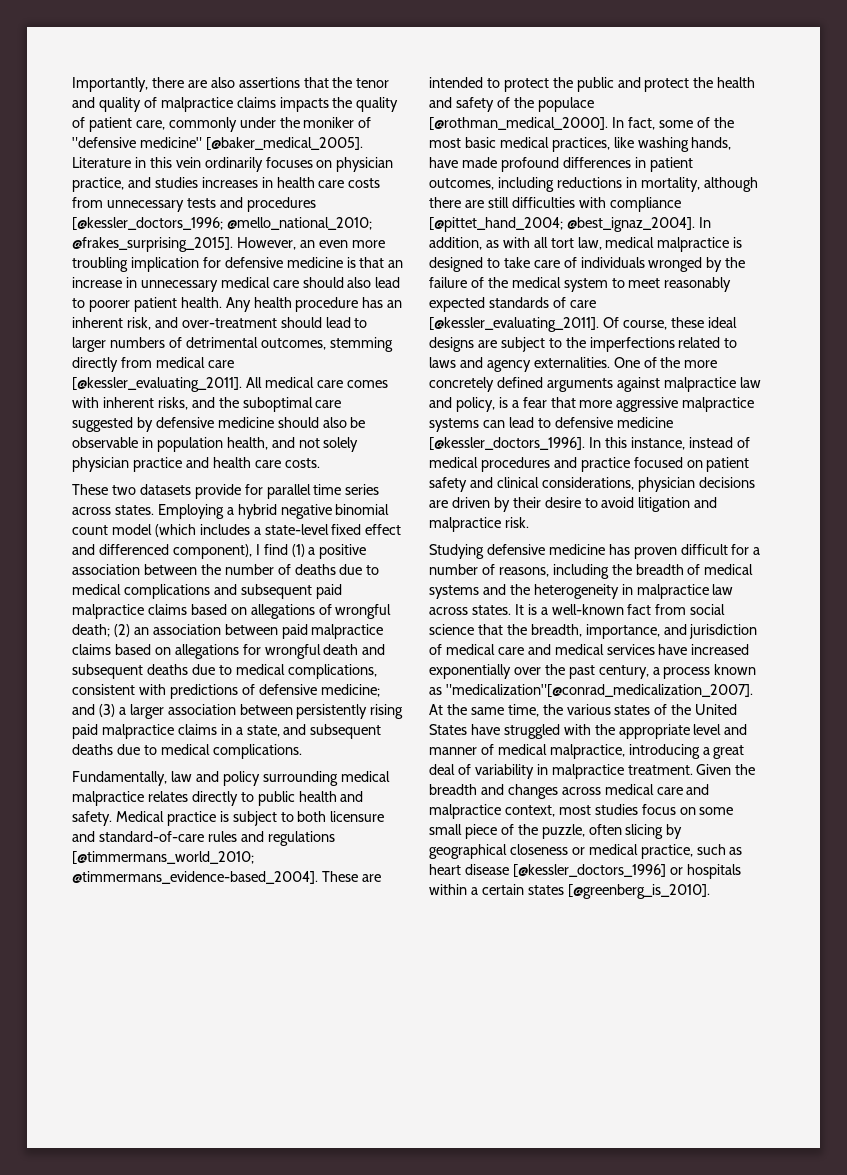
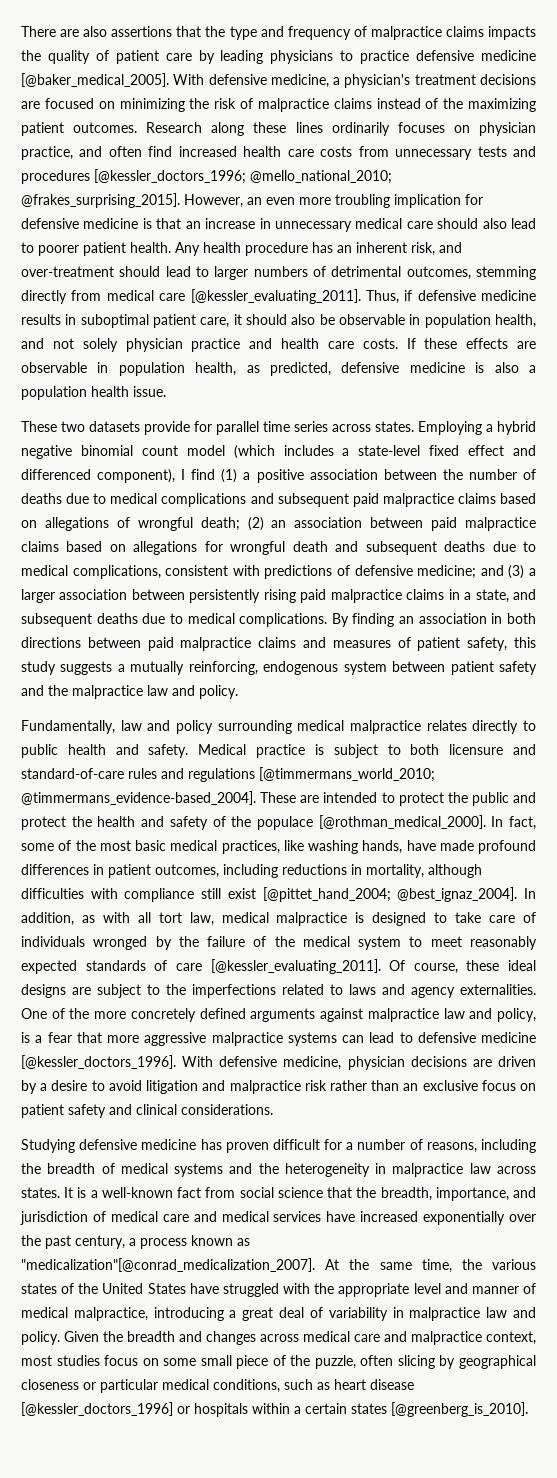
[72,77,184,92] Importantly, there -> [21,26,56,37] There
[356,78,390,88] [72,97,141,112] tenor and quality -> [229,26,351,40] type and frequency
[135,117,372,132] [72,137,363,150] [72,157,201,168] care, commonly under the moniker of "defensive medicine" [@baker_medical_2005]. Literature in this vein -> [165,50,537,64] [21,73,536,88] [21,98,536,112] [21,122,323,136] care by leading physicians to practice defensive medicine [@baker_medical_2005]. With defensive medicine, a physician's treatment decisions are focused on minimizing the risk of malpractice claims instead of the maximizing patient outcomes. Research along these lines
[154,177,273,188] studies increases in -> [108,146,237,157] often find increased
[245,377,388,388] [72,397,342,412] [72,417,274,432] All medical care comes with inherent risks, and the suboptimal care suggested by defensive medicine -> [365,290,536,304] [21,314,242,328] Thus, if defensive medicine results in suboptimal patient care, it
(320, 463) none -> [406,338,536,349] [21,362,536,376] [21,386,166,400] If these effects are observable in population health, as predicted, defensive medicine is also a population health issue.
(302, 751) none -> [331,613,536,627] [21,637,537,651] [21,661,537,675] [21,685,238,699] By finding an association in both directions between paid malpractice claims and measures of patient safety, this study suggests a mutually reinforcing, endogenous system between patient safety and the malpractice law and policy.
[429,197,509,208] there are still -> (482, 871) none
(681, 204) none -> [201,888,256,899] still exist
[588,437,750,450] [429,457,750,472] [429,477,634,492] In this instance, instead of medical procedures and practice focused on patient safety and clinical considerations, -> [182,1056,342,1070] With defensive medicine,
[512,497,541,508] their -> [40,1083,48,1091] a
[504,517,529,528] risk. -> [304,1080,536,1091] [21,1104,273,1118] risk rather than an exclusive focus on patient safety and clinical considerations.
[627,765,693,775] treatment. -> [486,1307,536,1318] [21,1331,60,1345] law and policy.
[588,844,693,859] medical practice, -> [100,1379,280,1393] particular medical conditions,

